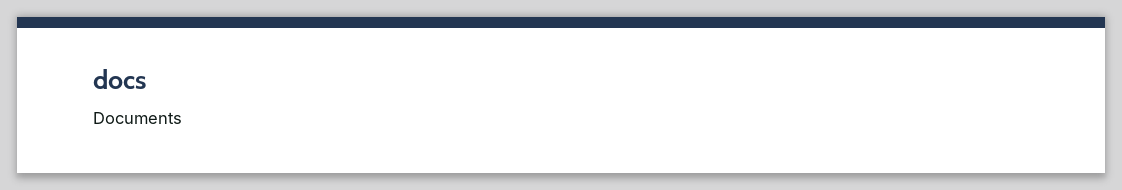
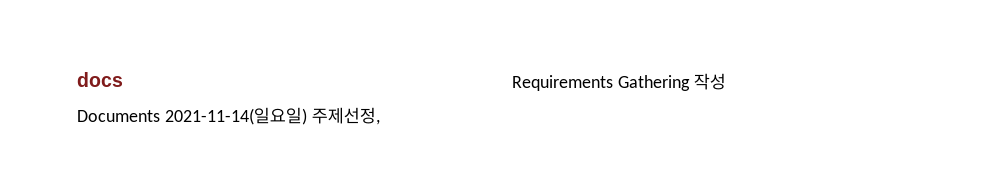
(182, 118) none -> [164,107,380,125] [512,73,726,91] 2021-11-14(일요일) 주제선정, Requirements Gathering 작성

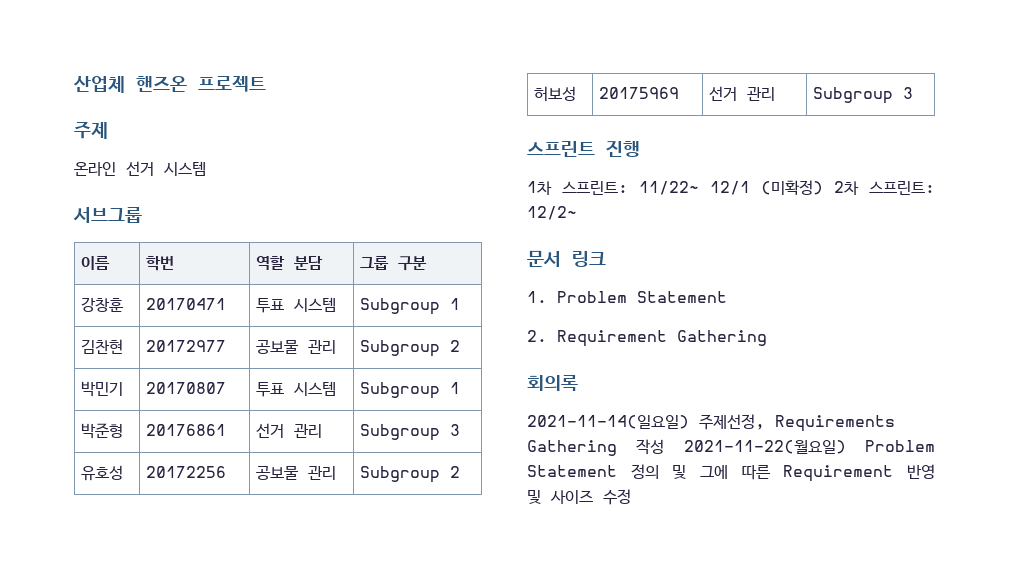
[77,72,123,87] [77,110,160,122] docs // Documents -> [73,75,266,93] [74,121,108,139] [74,161,206,176] [73,207,142,223] [81,256,111,270] [146,256,175,271] [256,256,324,270] [360,256,428,271] [81,297,125,312] [146,298,227,310] [256,297,337,313] [360,298,461,315] [81,339,124,354] [146,340,227,352] [256,340,337,354] [360,340,461,357] [81,381,124,397] [146,382,227,394] [256,381,337,397] [360,382,461,399] [81,423,124,439] [146,424,227,436] [256,423,323,438] [360,424,461,441] [81,465,124,481] [146,466,227,478] [256,466,337,480] [360,466,461,483] [534,86,577,102] [599,87,680,99] [709,86,776,101] [813,87,914,104] [527,141,640,157] [527,180,935,195] [527,206,577,220] [527,250,606,267] [527,291,727,303] [527,330,767,347] [527,375,578,391] 산업체 핸즈온 프로젝트 // 주제 // 온라인 선거 시스템 // 서브그룹 // 이름 | 학번 | 역할 분담 | 그룹 구분 // 강창훈 | 20170471 | 투표 시스템 | Subgroup 1 // 김찬현 | 20172977 | 공보물 관리 | Subgroup 2 // 박민기 | 20170807 | 투표 시스템 | Subgroup 1 // 박준형 | 20176861 | 선거 관리 | Subgroup 3 // 유호성 | 20172256 | 공보물 관리 | Subgroup 2 // 허보성 | 20175969 | 선거 관리 | Subgroup 3 // 스프린트 진행 // 1차 스프린트: 11/22~ 12/1 (미확정) 2차 스프린트: 12/2~ // 문서 링크 // 1. Problem Statement // 2. Requirement Gathering // 회의록 //
(726, 81) none -> [683,439,935,454] [527,464,935,482] [527,489,631,505] 2021-11-22(월요일) Problem Statement 정의 및 그에 따른 Requirement 반영 및 사이즈 수정

